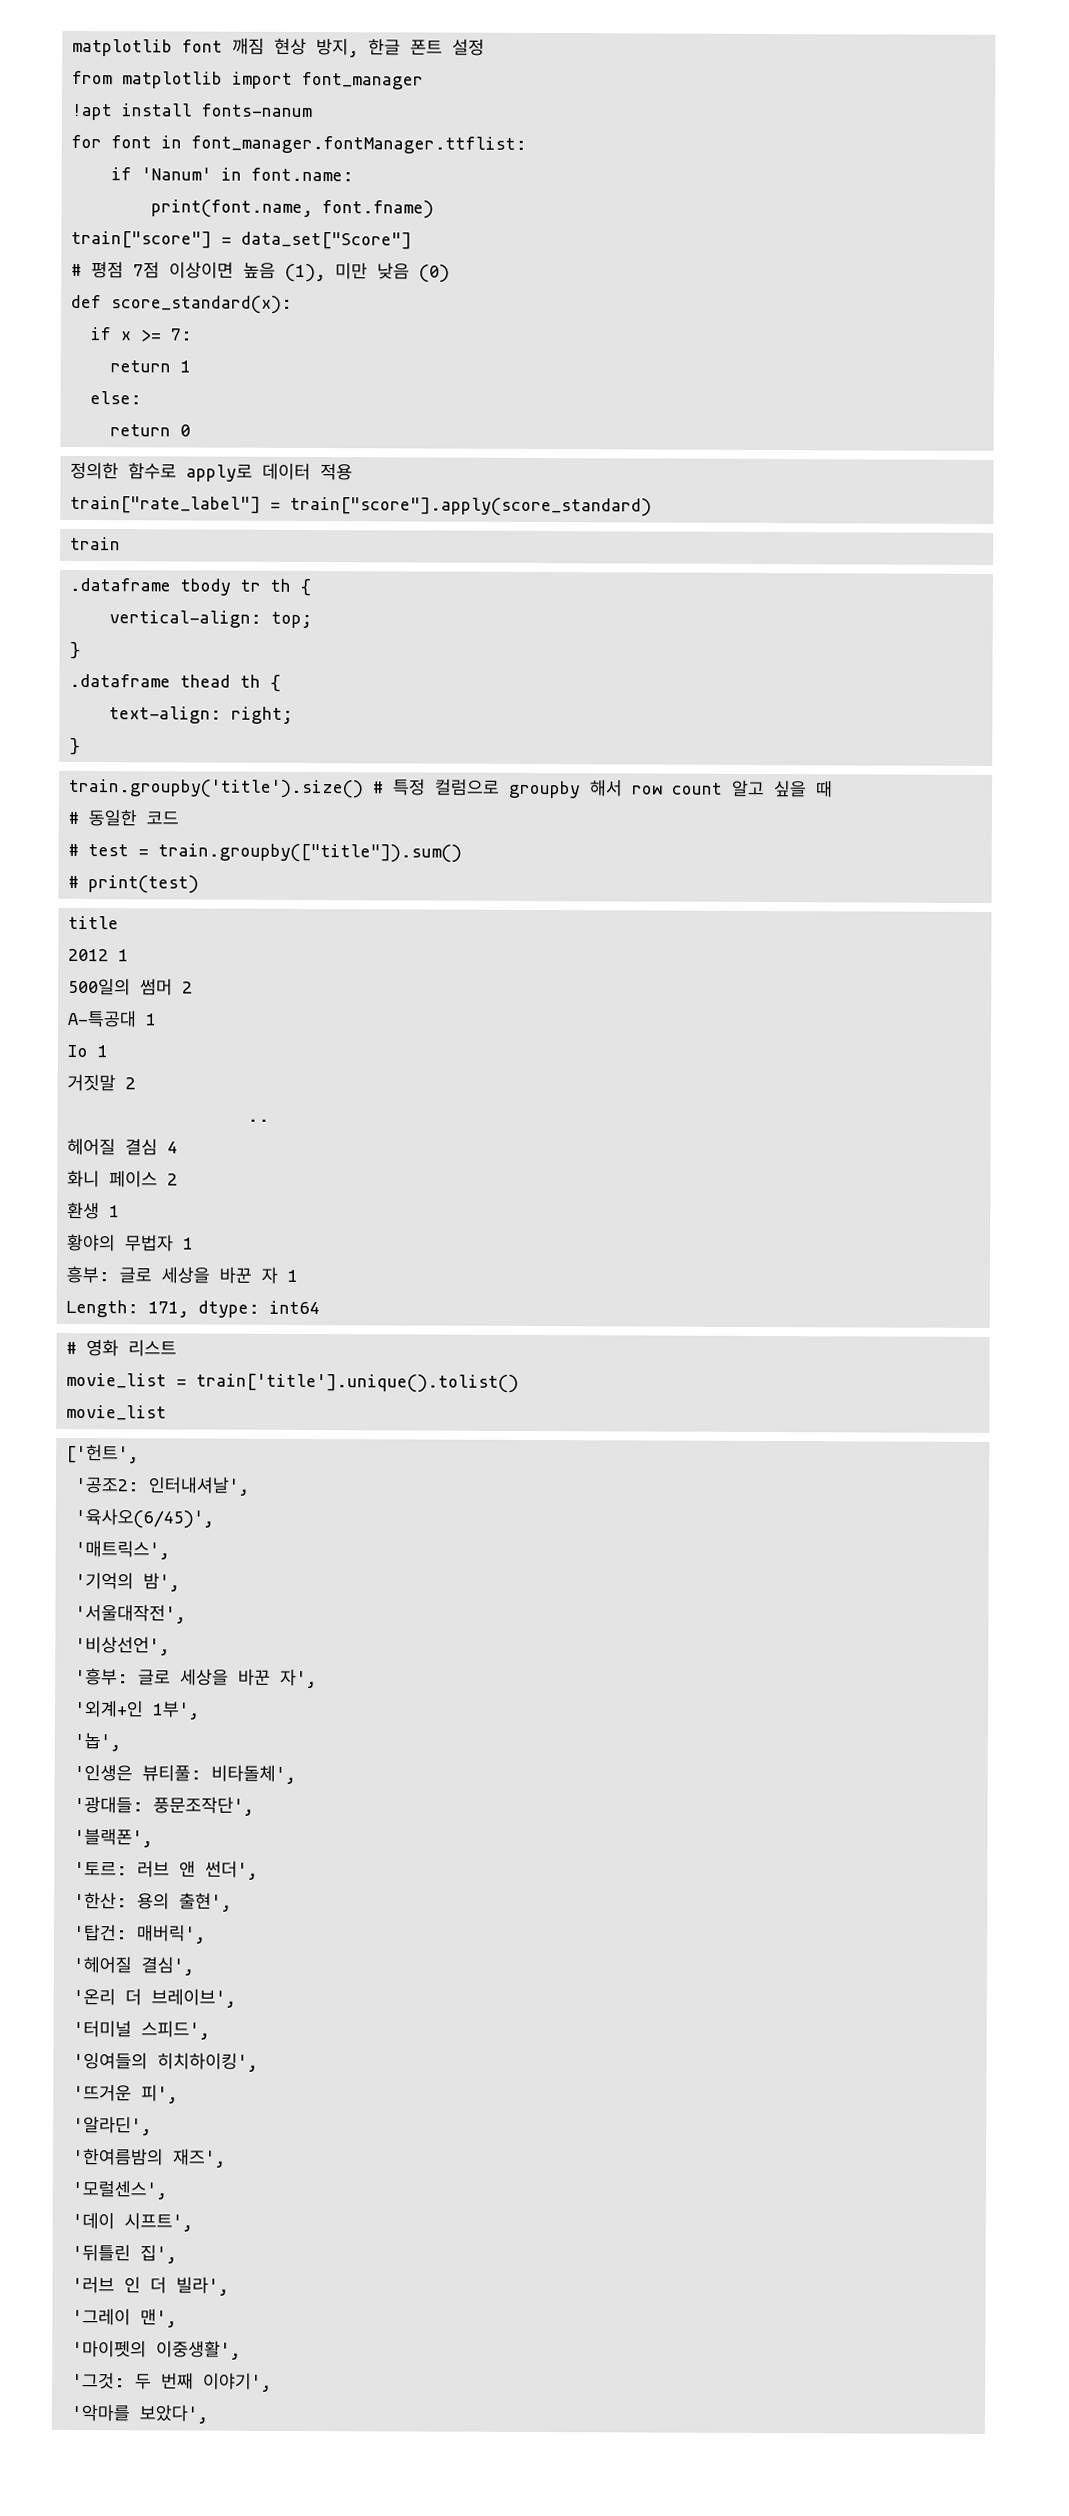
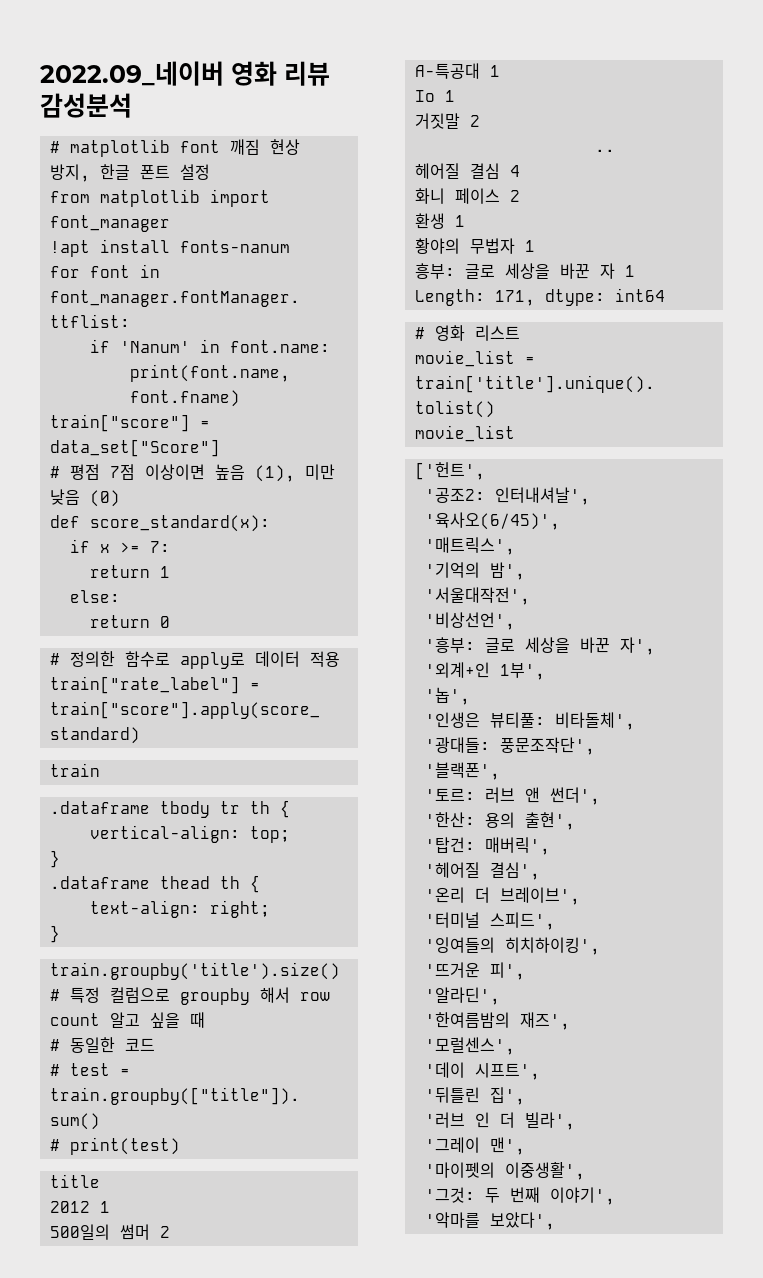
(72, 47) none -> [40,61,330,86] [40,93,132,118] [50,141,61,153] 2022.09_네이버 영화 리뷰 감성분석 // #
(192, 430) none -> [50,653,61,665] #

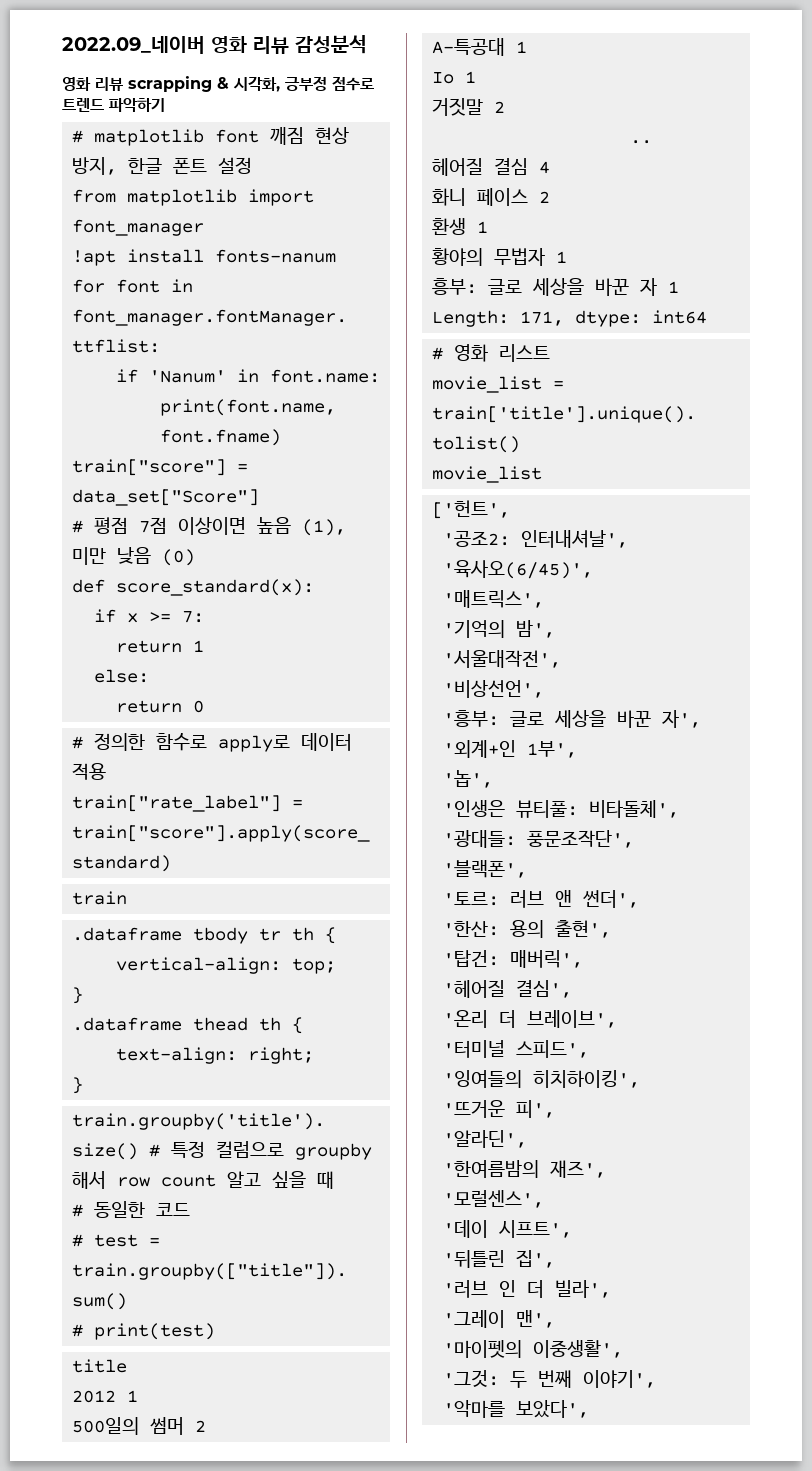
(132, 105) none -> [62,76,374,92] [62,98,165,112] // 영화 리뷰 scrapping & 시각화, 긍부정 점수로 트렌드 파악하기

